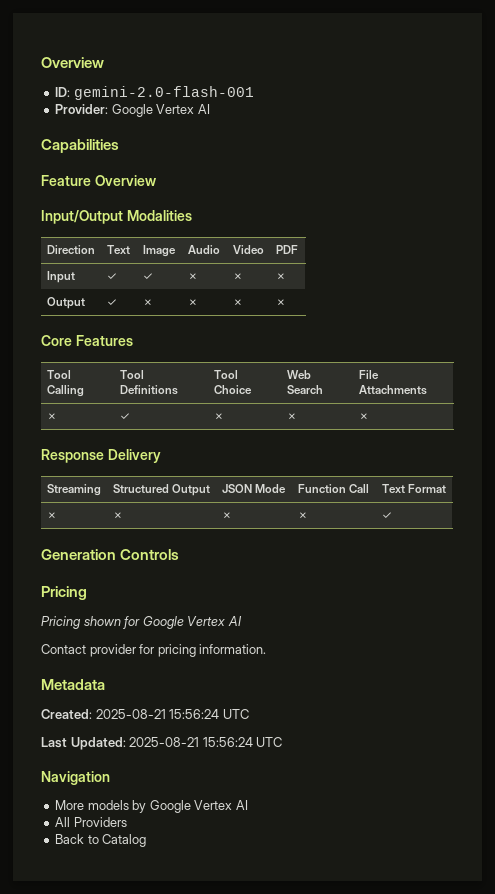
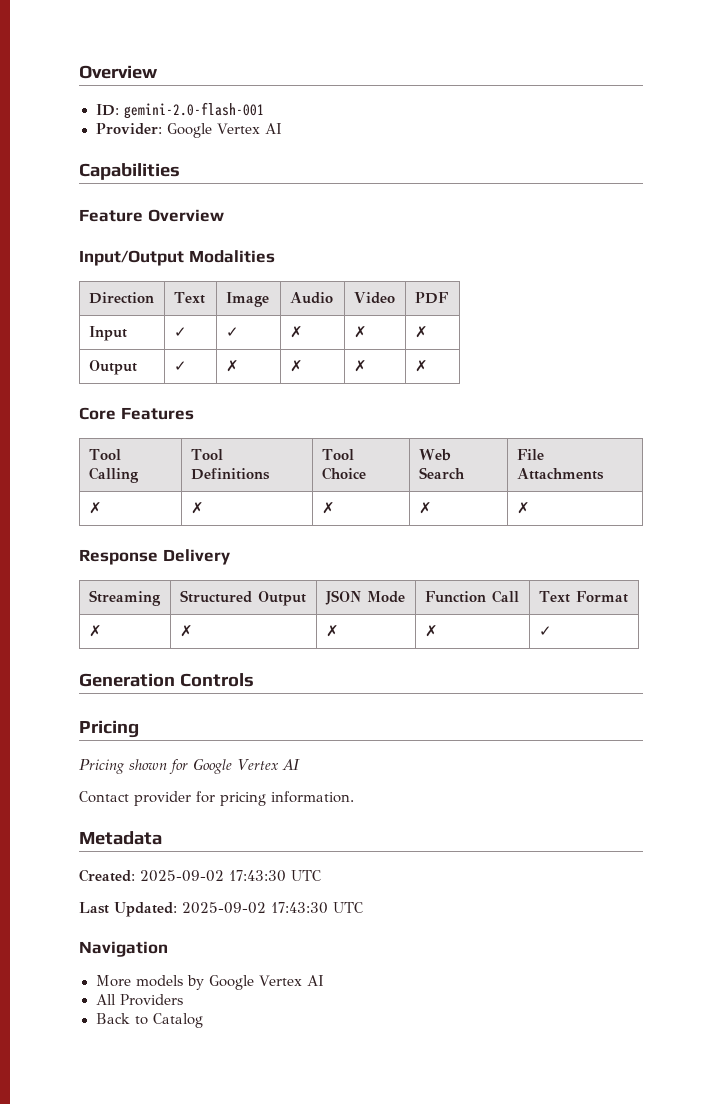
[119,413,130,420] ✓ -> [190,502,204,514] ✗
[95,709,220,719] 2025-08-21 15:56:24 -> [140,870,286,882] 2025-09-02 17:43:30
[129,737,253,747] 2025-08-21 15:56:24 -> [182,902,328,914] 2025-09-02 17:43:30

